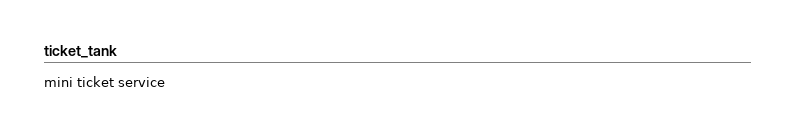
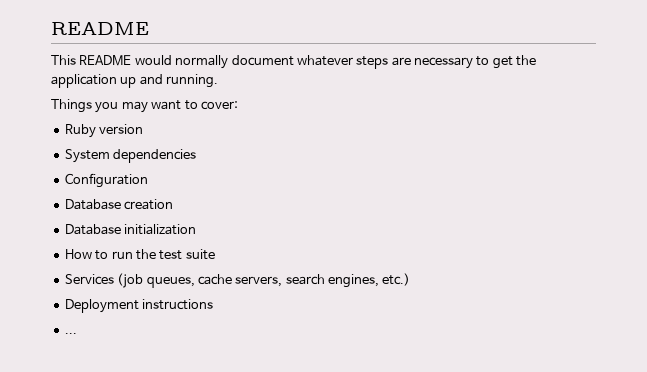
[44,45,117,58] [44,76,165,87] ticket_tank // mini ticket service -> [51,22,149,35] [51,55,537,69] [51,74,219,88] [51,99,238,113] [64,124,144,138] [64,149,197,163] [64,173,148,188] [64,199,174,210] [64,224,197,235] [64,249,215,260] [64,273,411,288] [64,299,214,313] [64,333,77,334] README // This README would normally document whatever steps are necessary to get the application up and running. // Things you may want to cover: // Ruby version // System dependencies // Configuration // Database creation // Database initialization // How to run the test suite // Services (job queues, cache servers, search engines, etc.) // Deployment instructions // ...

